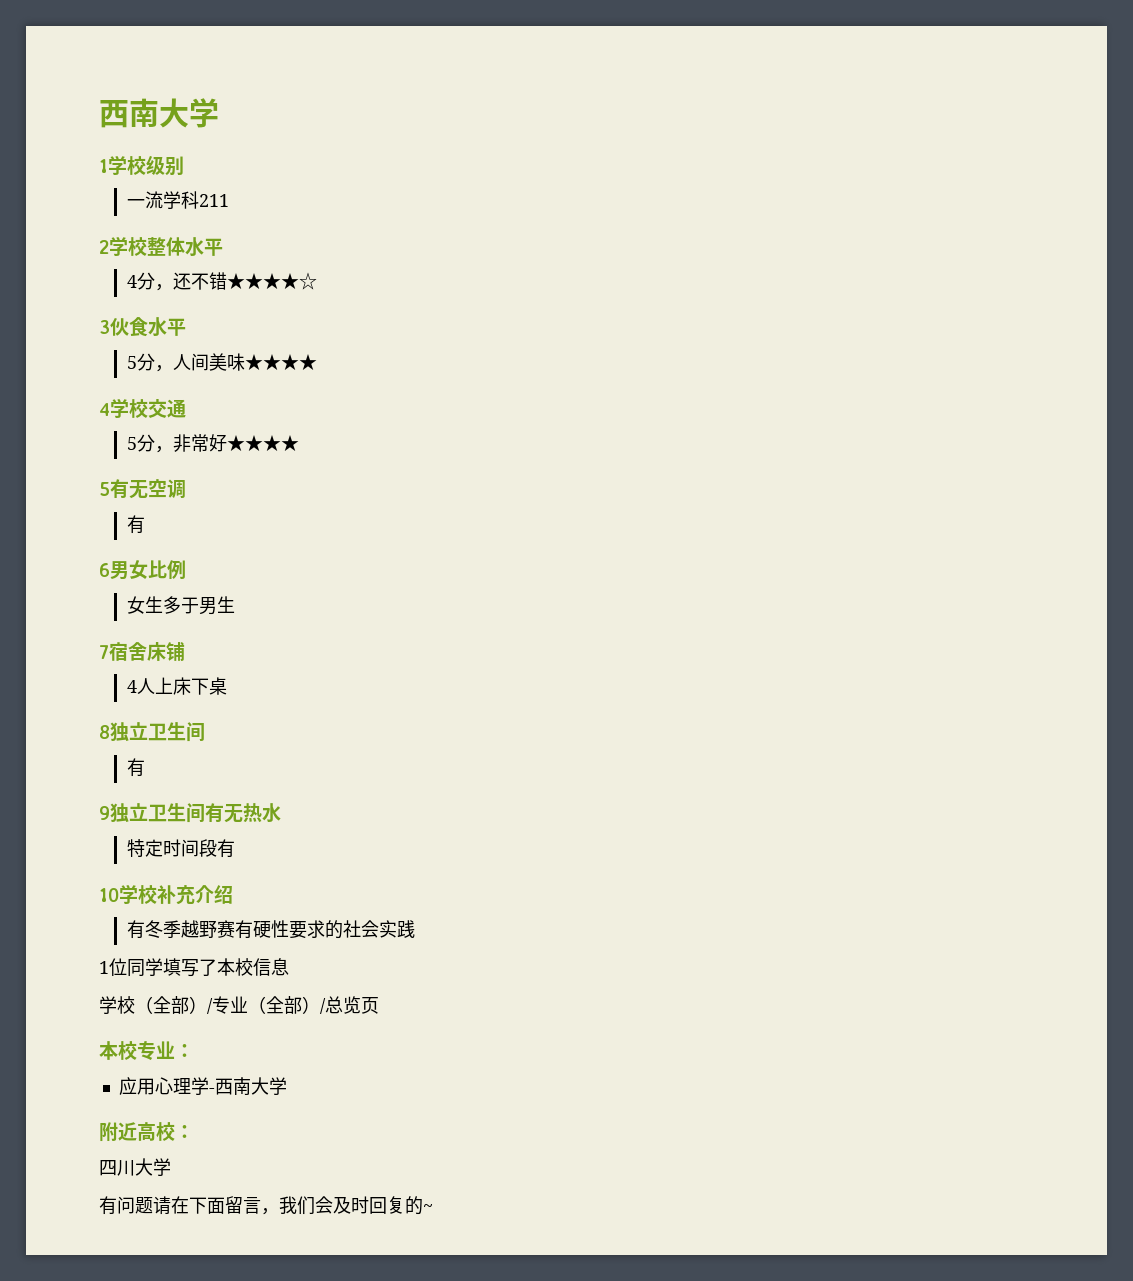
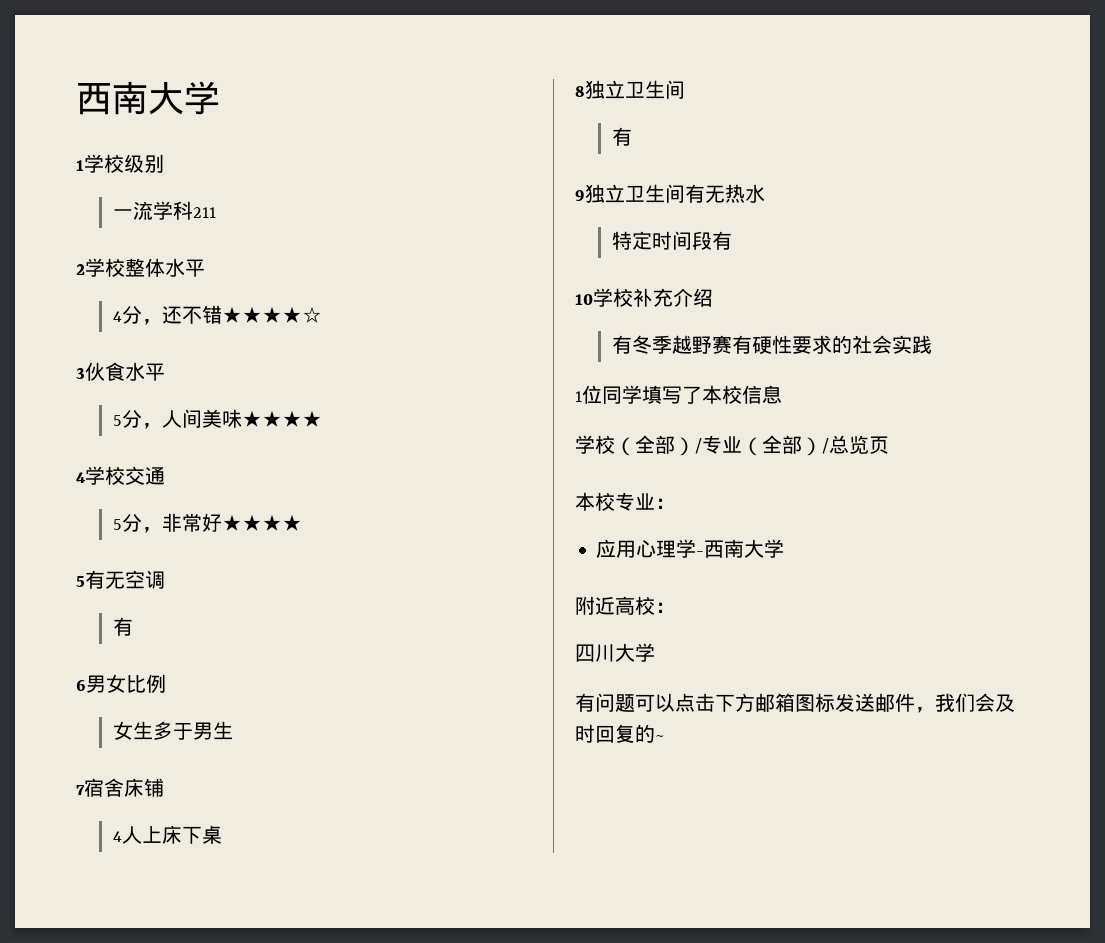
[153,1196,261,1215] 请在下面留言 -> [635,693,915,712] 可以点击下方邮箱图标发送邮件

